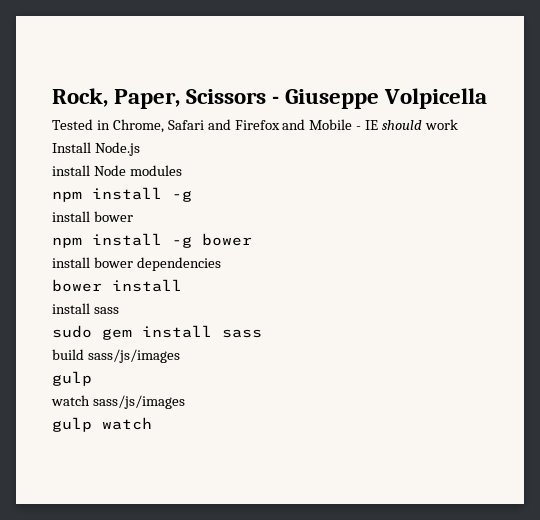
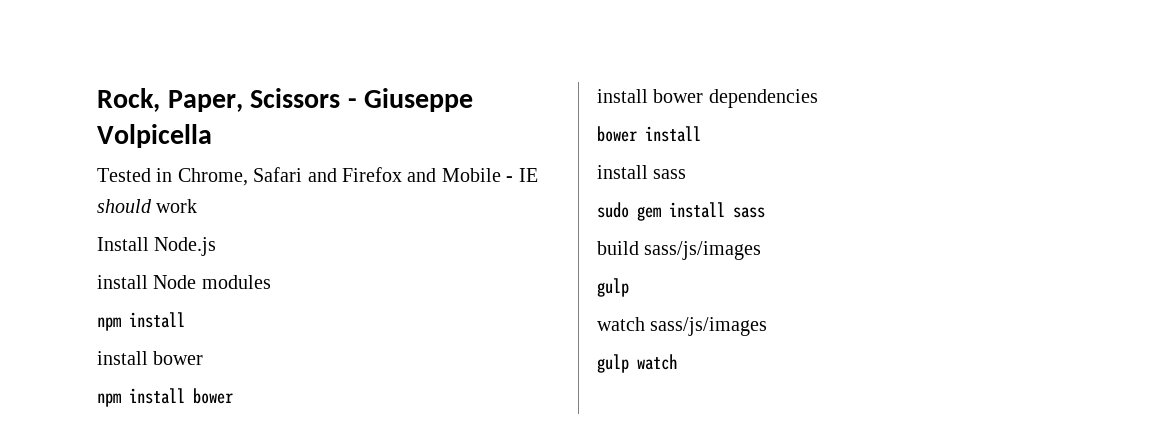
[172,190,192,202] -g -> (185, 320) none
[172,236,192,248] -g -> (185, 396) none

